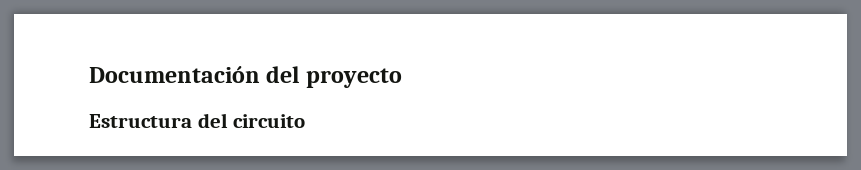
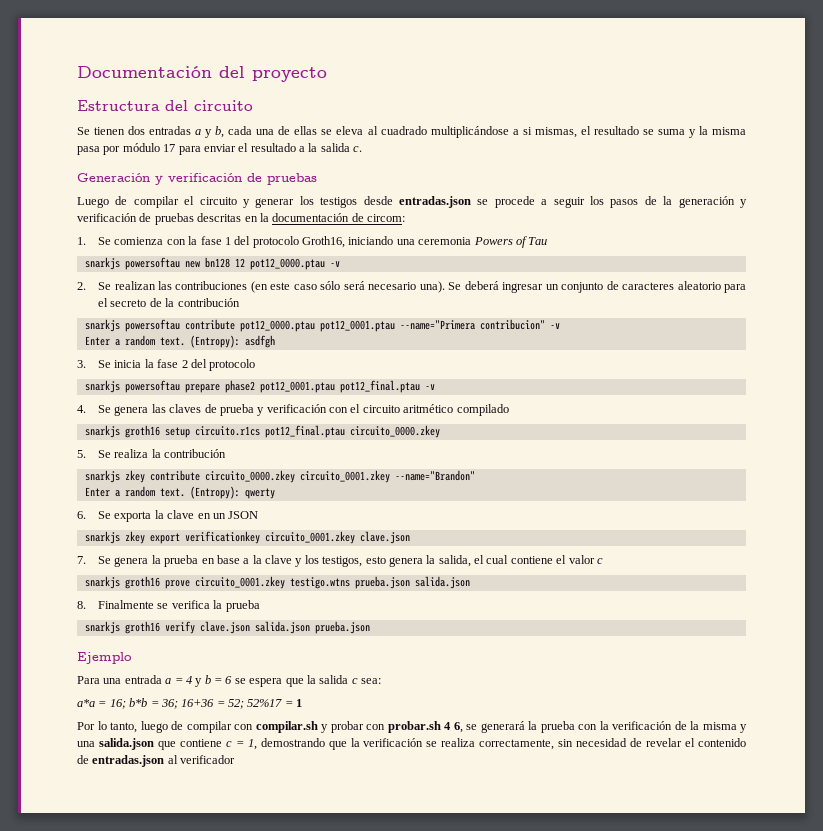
(306, 121) none -> [77,126,746,138] [77,143,363,155] [77,173,317,185] [77,196,747,208] [77,213,405,225] [77,236,548,248] [84,257,340,270] [77,281,747,293] [98,298,240,307] [84,319,560,332] [84,335,275,348] [77,359,256,371] [84,380,435,393] [77,404,509,416] [84,425,440,438] [77,449,227,458] [84,470,475,483] [84,486,275,499] [77,510,259,522] [84,531,410,544] [77,555,603,567] [84,576,470,589] [77,600,260,612] [84,621,370,634] [77,652,132,664] [77,675,381,687] [77,698,303,709] [77,721,747,733] [77,738,746,750] [77,755,236,767] // Se tienen dos entradas a y b, cada una de ellas se eleva al cuadrado multiplicándose a si mismas, el resultado se suma y la misma pasa por módulo 17 para enviar el resultado a la salida c. // Generación y verificación de pruebas // Luego de compilar el circuito y generar los testigos desde entradas.json se procede a seguir los pasos de la generación y verificación de pruebas descritas en la documentación de circom: // 1. Se comienza con la fase 1 del protocolo Groth16, iniciando una ceremonia Powers of Tau // snarkjs powersoftau new bn128 12 pot12_0000.ptau -v // 2. Se realizan las contribuciones (en este caso sólo será necesario una). Se deberá ingresar un conjunto de caracteres aleatorio para el secreto de la contribución // snarkjs powersoftau contribute pot12_0000.ptau pot12_0001.ptau --name="Primera contribucion" -v // Enter a random text. (Entropy): asdfgh // 3. Se inicia la fase 2 del protocolo // snarkjs powersoftau prepare phase2 pot12_0001.ptau pot12_final.ptau -v // 4. Se genera las claves de prueba y verificación con el circuito aritmético compilado // snarkjs groth16 setup circuito.r1cs pot12_final.ptau circuito_0000.zkey // 5. Se realiza la contribución // snarkjs zkey contribute circuito_0000.zkey circuito_0001.zkey --name="Brandon" // Enter a random text. (Entropy): qwerty // 6. Se exporta la clave en un JSON // snarkjs zkey export verificationkey circuito_0001.zkey clave.json // 7. Se genera la prueba en base a la clave y los testigos, esto genera la salida, el cual contiene el valor c // snarkjs groth16 prove circuito_0001.zkey testigo.wtns prueba.json salida.json // 8. Finalmente se verifica la prueba // snarkjs groth16 verify clave.json salida.json prueba.json // Ejemplo // Para una entrada a = 4 y b = 6 se espera que la salida c sea: // a*a = 16; b*b = 36; 16+36 = 52; 52%17 = 1 // Por lo tanto, luego de compilar con compilar.sh y probar con probar.sh 4 6, se generará la prueba con la verificación de la misma y una salida.json que contiene c = 1, demostrando que la verificación se realiza correctamente, sin necesidad de revelar el contenido de entradas.json al verificador

